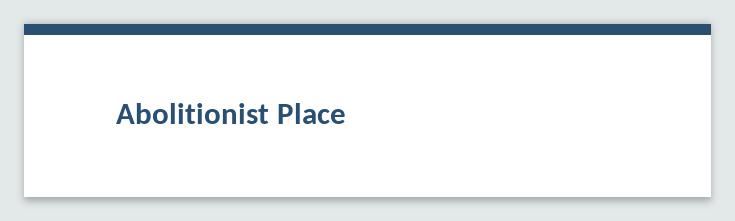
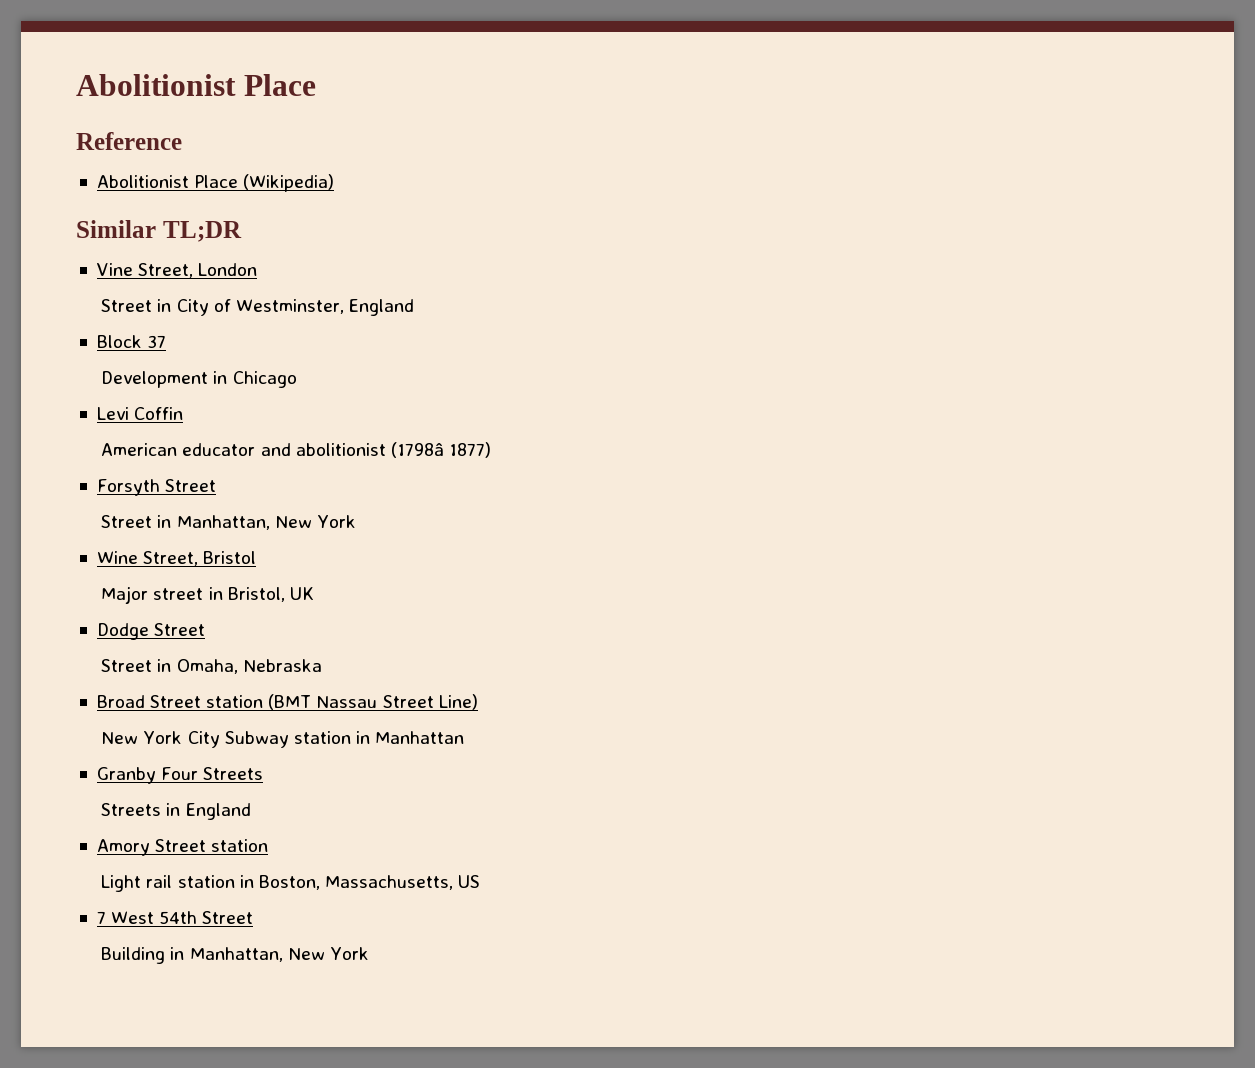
[116,103,347,124] Abolitionist Place -> [76,74,316,96] [76,132,182,150] [96,174,335,192] [76,220,242,242] [96,263,258,278] [101,299,414,316] [96,335,167,348] [101,371,297,388] [96,407,184,420] [101,442,491,458] [96,479,217,496] [101,515,356,530] [96,551,257,566] [101,586,314,604] [96,623,206,640] [101,659,322,674] [96,694,478,710] [101,731,465,748] [96,767,264,784] [101,803,251,820] [96,839,269,856] [101,875,481,892] [96,911,254,924] [101,947,369,964] Abolitionist Place // Reference // Abolitionist Place (Wikipedia) // Similar TL;DR // Vine Street, London // Street in City of Westminster, England // Block 37 // Development in Chicago // Levi Coffin // American educator and abolitionist (1798â 1877) // Forsyth Street // Street in Manhattan, New York // Wine Street, Bristol // Major street in Bristol, UK // Dodge Street // Street in Omaha, Nebraska // Broad Street station (BMT Nassau Street Line) // New York City Subway station in Manhattan // Granby Four Streets // Streets in England // Amory Street station // Light rail station in Boston, Massachusetts, US // 7 West 54th Street // Building in Manhattan, New York

